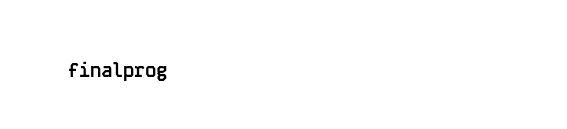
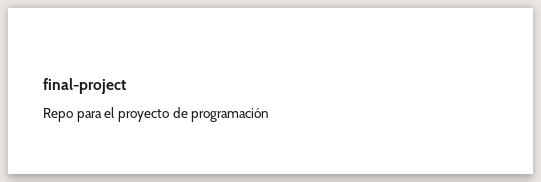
[68,61,167,81] finalprog -> [43,78,126,94] [43,107,270,122] final-project // Repo para el proyecto de programación

